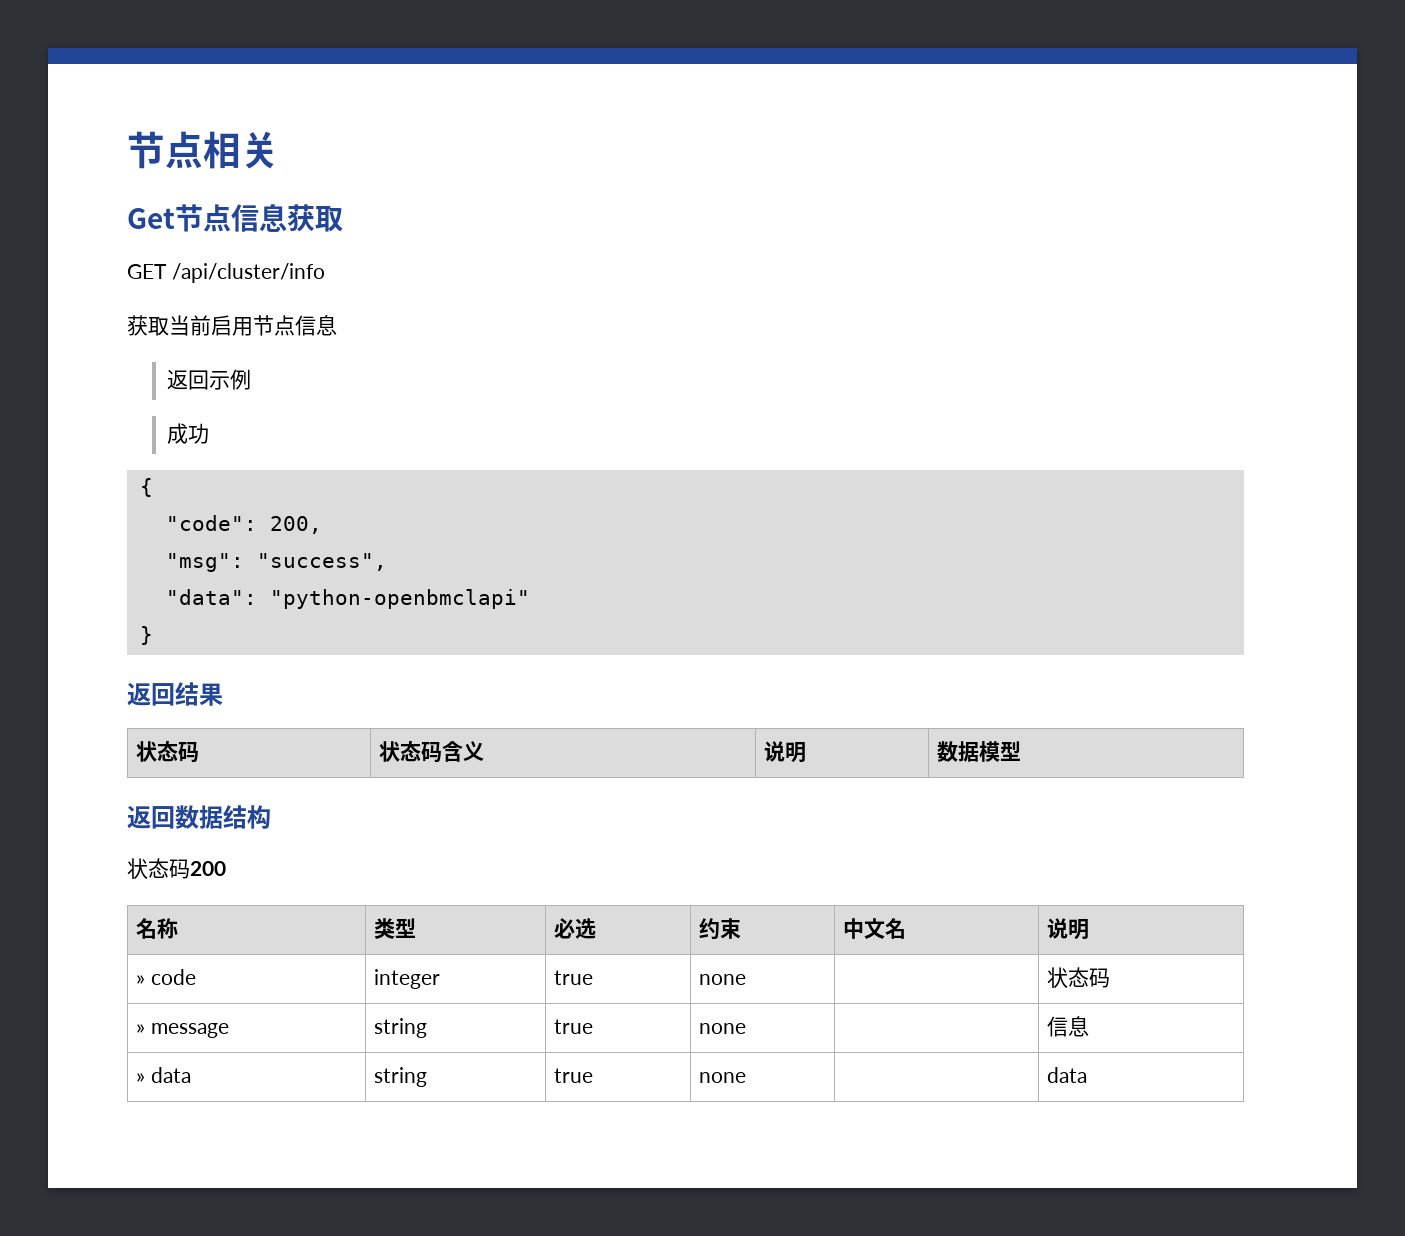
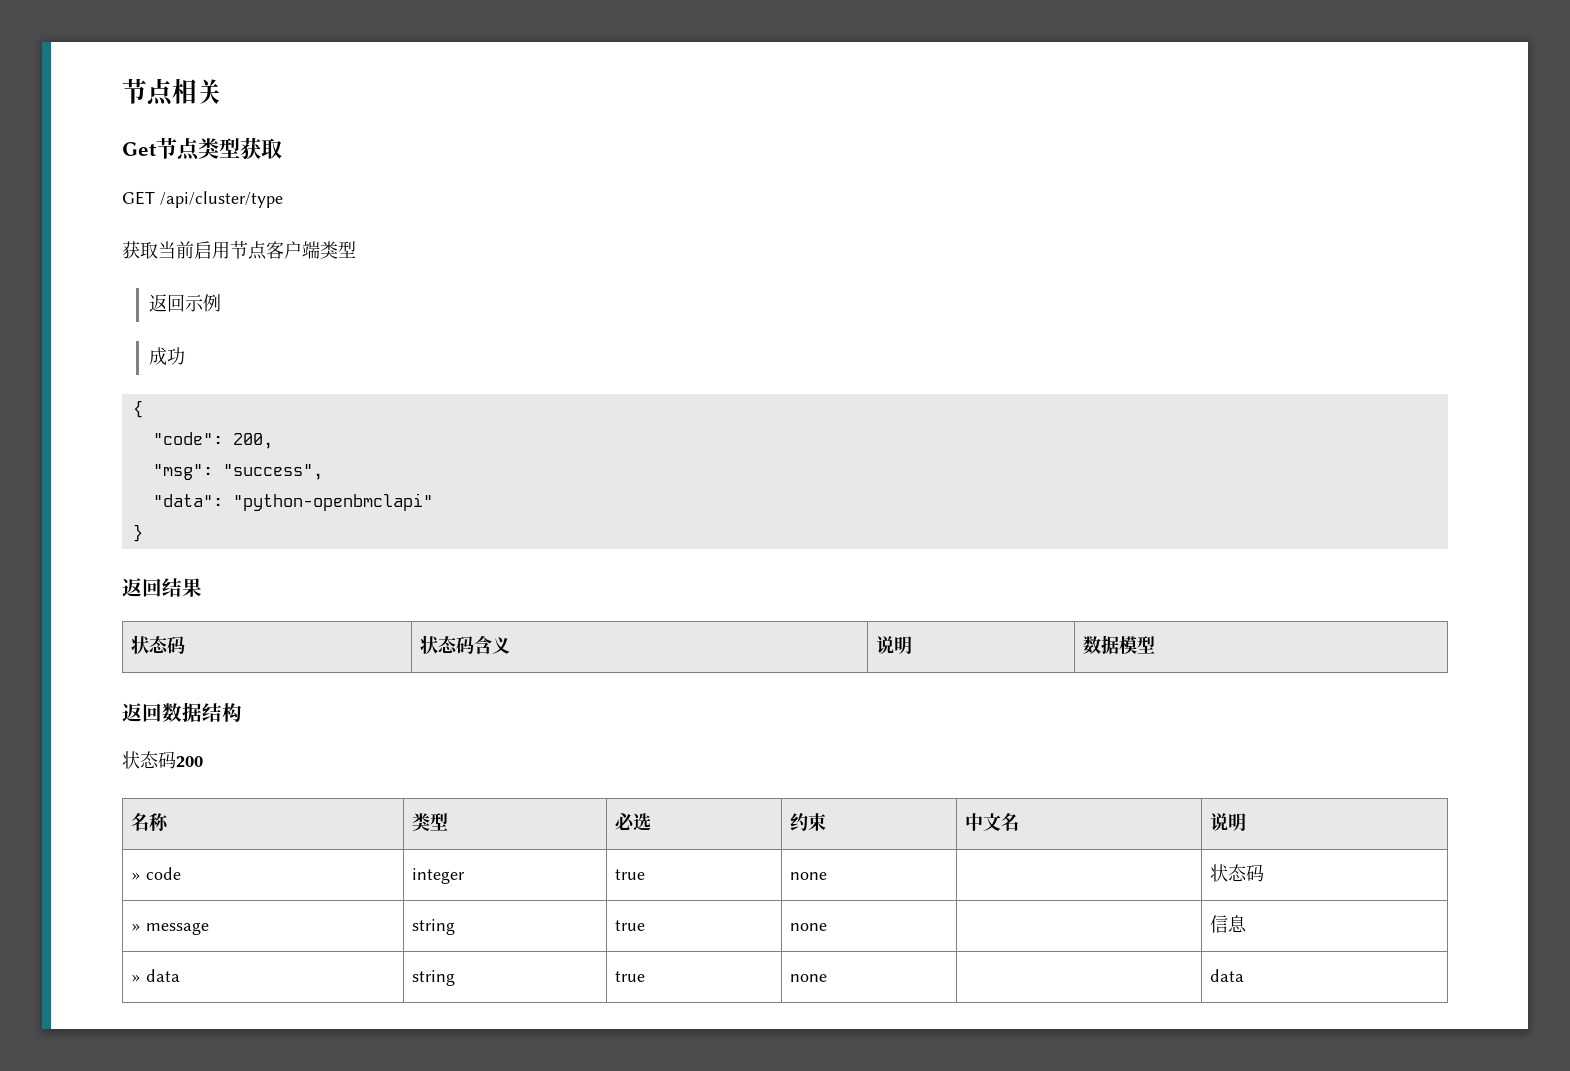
[231,204,287,232] 信息 -> [198,138,240,159] 类型
[171,263,325,283] /api/cluster/info -> [160,191,283,208] /api/cluster/type
[295,315,337,336] 信息 -> [266,241,356,259] 客户端类型

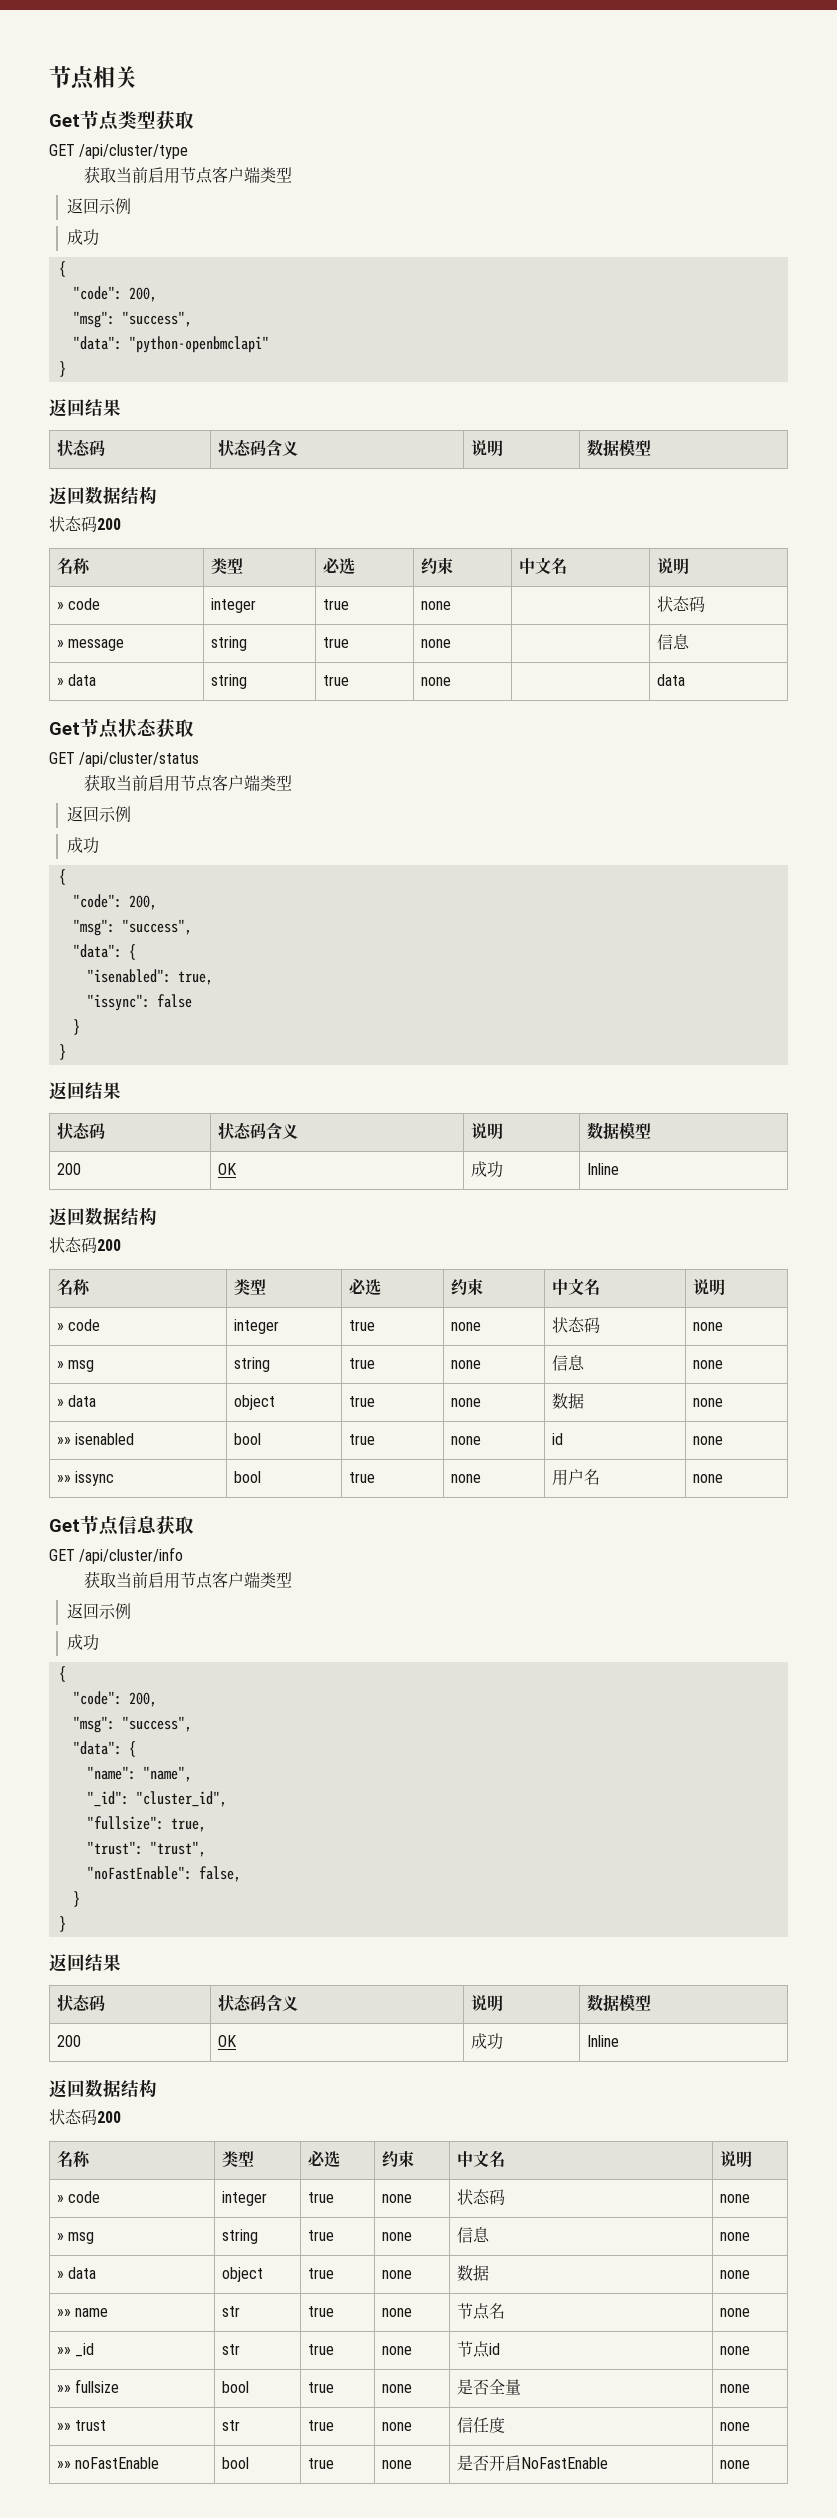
(1244, 975) none -> [49,718,194,739] [49,752,200,767] [84,774,293,792] [66,806,131,822] [66,837,99,854] [58,869,66,885] [72,894,157,910] [72,919,192,936] [72,944,136,960] [86,969,213,985] [86,994,192,1011] [72,1019,80,1035] [58,1044,66,1060] [49,1082,121,1100] [56,1122,105,1139] [217,1122,298,1139] [470,1123,503,1139] [586,1122,651,1140] [56,1163,81,1175] [217,1163,237,1175] [470,1161,503,1178] [586,1163,619,1175] [49,1207,157,1226] [49,1237,121,1253] [56,1278,91,1296] [233,1279,266,1296] [348,1279,381,1295] [450,1279,483,1295] [551,1278,600,1296] [692,1279,725,1295] [56,1319,101,1331] [233,1319,279,1334] [348,1320,375,1331] [450,1322,481,1331] [551,1317,600,1333] [692,1322,723,1331] [56,1360,95,1372] [233,1357,270,1372] [348,1358,375,1369] [450,1360,481,1369] [551,1355,585,1371] [692,1360,723,1369] [56,1395,97,1407] [233,1395,275,1410] [348,1396,375,1407] [450,1398,481,1407] [551,1393,584,1409] [692,1398,723,1407] [56,1433,135,1445] [233,1433,261,1445] [348,1434,375,1445] [450,1436,481,1445] [551,1433,563,1445] [692,1436,723,1445] [56,1471,115,1486] [233,1471,261,1483] [348,1472,375,1483] [450,1474,481,1483] [551,1469,600,1486] [692,1474,723,1483] [49,1515,194,1536] [49,1547,184,1564] [84,1571,293,1589] [66,1603,131,1619] [66,1634,99,1651] [58,1666,66,1682] [72,1691,157,1707] [72,1716,192,1733] [72,1741,136,1757] [86,1766,192,1782] [86,1791,227,1807] [86,1816,206,1832] [86,1841,206,1857] [86,1866,241,1882] [72,1891,80,1907] [58,1916,66,1932] [49,1954,121,1972] [56,1994,105,2011] [217,1994,298,2011] [470,1995,503,2011] [586,1994,651,2012] [56,2035,81,2047] [217,2035,237,2047] [470,2033,503,2050] [586,2035,619,2047] [49,2079,157,2098] [49,2109,121,2125] [56,2150,91,2168] [221,2151,254,2168] [307,2151,340,2167] [381,2151,414,2167] [456,2150,505,2168] [719,2151,752,2167] [56,2191,101,2203] [221,2191,267,2206] [307,2192,334,2203] [381,2194,412,2203] [456,2189,505,2205] [719,2194,750,2203] [56,2232,95,2244] [221,2229,258,2244] [307,2230,334,2241] [381,2232,412,2241] [456,2227,490,2243] [719,2232,750,2241] [56,2267,97,2279] [221,2267,263,2282] [307,2268,334,2279] [381,2270,412,2279] [456,2265,489,2281] [719,2270,750,2279] [56,2308,109,2317] [221,2306,240,2317] [307,2306,334,2317] [381,2308,412,2317] [456,2303,505,2320] [719,2308,750,2317] [56,2343,95,2357] [221,2344,240,2355] [307,2344,334,2355] [381,2346,412,2355] [456,2341,500,2358] [719,2346,750,2355] [56,2379,120,2393] [221,2381,249,2393] [307,2382,334,2393] [381,2384,412,2393] [456,2379,521,2395] [719,2384,750,2393] [56,2420,107,2431] [221,2420,240,2431] [307,2420,334,2431] [381,2422,412,2431] [456,2417,505,2433] [719,2422,750,2431] [56,2457,160,2469] [221,2457,249,2469] [307,2458,334,2469] [381,2460,412,2469] [456,2455,608,2471] [719,2460,750,2469] // Get节点状态获取 // GET /api/cluster/status // 获取当前启用节点客户端类型 // 返回示例 // 成功 // { // "code": 200, // "msg": "success", // "data": { // "isenabled": true, // "issync": false // } // } // 返回结果 // 状态码 | 状态码含义 | 说明 | 数据模型 // 200 | OK | 成功 | Inline // 返回数据结构 // 状态码200 // 名称 | 类型 | 必选 | 约束 | 中文名 | 说明 // » code | integer | true | none | 状态码 | none // » msg | string | true | none | 信息 | none // » data | object | true | none | 数据 | none // »» isenabled | bool | true | none | id | none // »» issync | bool | true | none | 用户名 | none // Get节点信息获取 // GET /api/cluster/info // 获取当前启用节点客户端类型 // 返回示例 // 成功 // { // "code": 200, // "msg": "success", // "data": { // "name": "name", // "_id": "cluster_id", // "fullsize": true, // "trust": "trust", // "noFastEnable": false, // } // } // 返回结果 // 状态码 | 状态码含义 | 说明 | 数据模型 // 200 | OK | 成功 | Inline // 返回数据结构 // 状态码200 // 名称 | 类型 | 必选 | 约束 | 中文名 | 说明 // » code | integer | true | none | 状态码 | none // » msg | string | true | none | 信息 | none // » data | object | true | none | 数据 | none // »» name | str | true | none | 节点名 | none // »» _id | str | true | none | 节点id | none // »» fullsize | bool | true | none | 是否全量 | none // »» trust | str | true | none | 信任度 | none // »» noFastEnable | bool | true | none | 是否开启NoFastEnable | none

